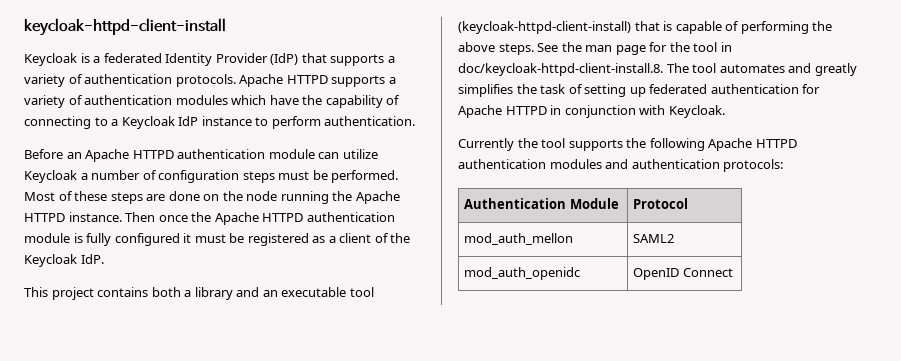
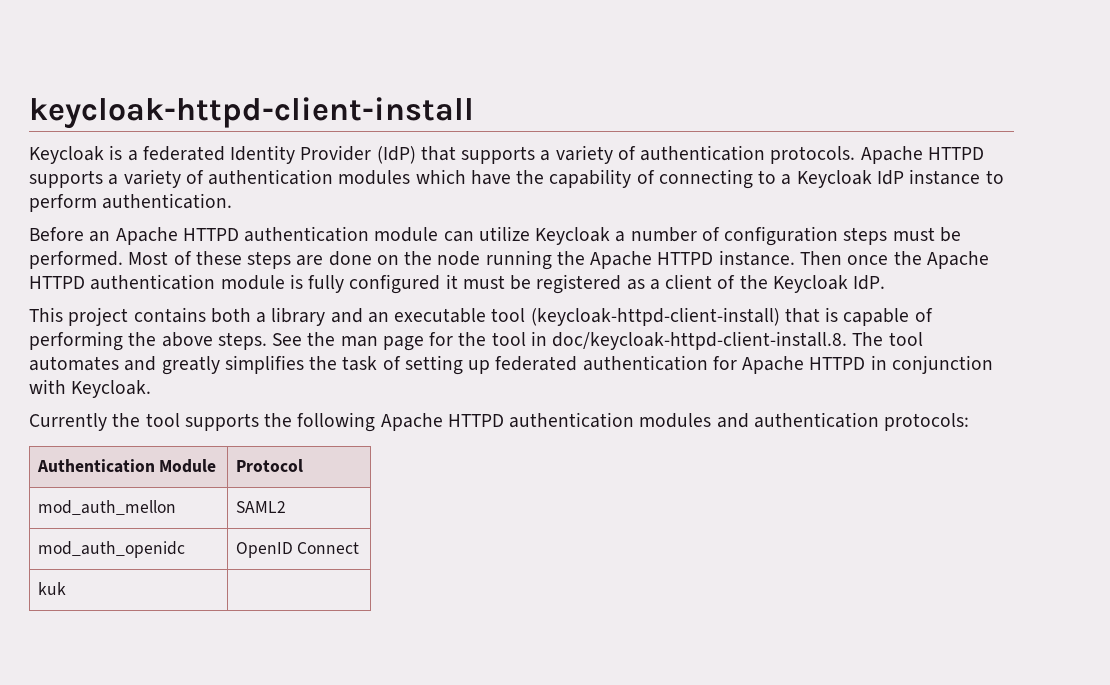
(733, 272) none -> [37,582,66,595] // kuk |

